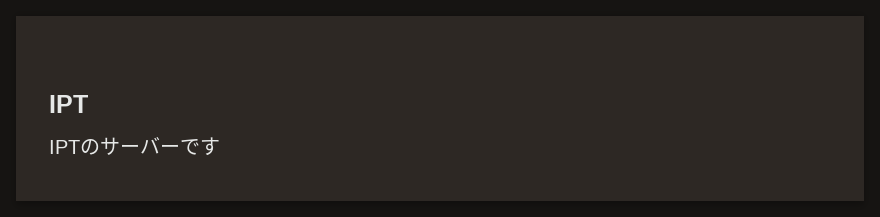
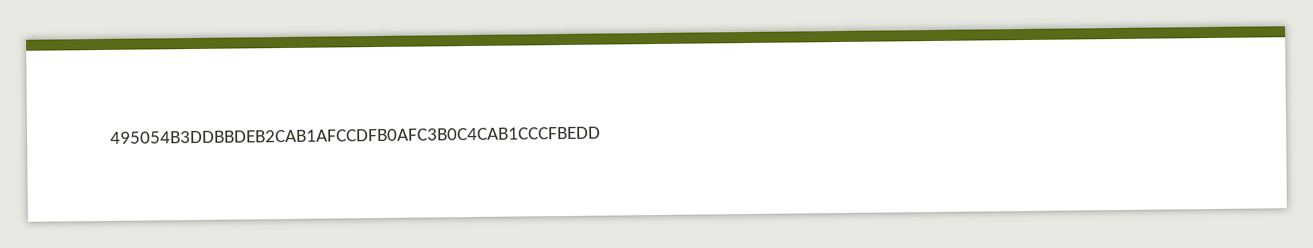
[49,95,88,113] [49,137,220,156] IPT // IPTのサーバーです -> [110,126,601,144] 495054B3DDBBDEB2CAB1AFCCDFB0AFC3B0C4CAB1CCCFBEDD

